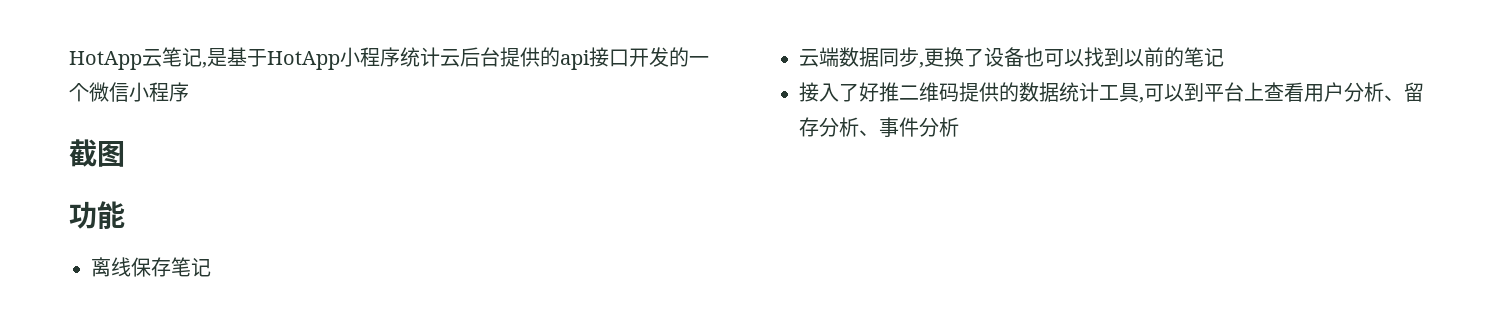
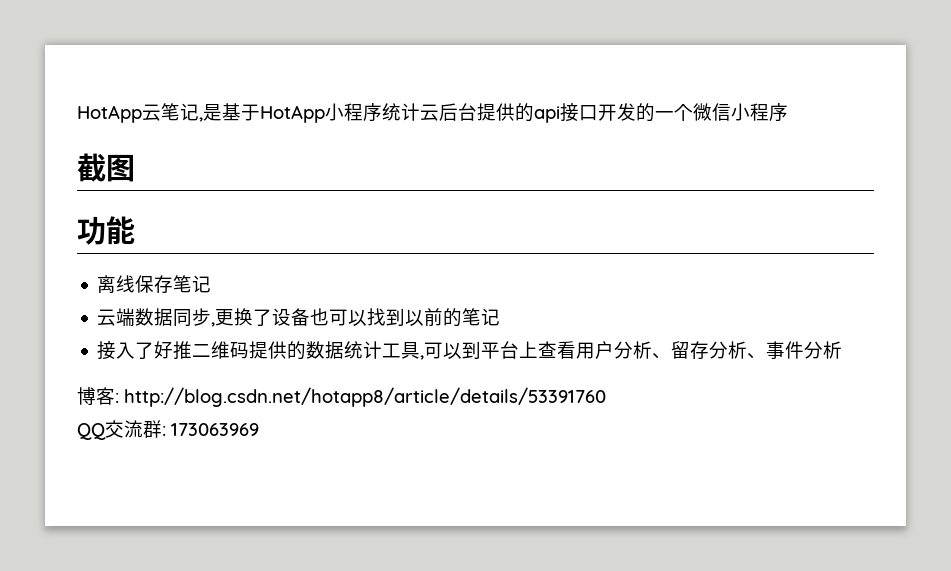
(959, 127) none -> [77,387,606,407] [77,420,259,440] // 博客: http://blog.csdn.net/hotapp8/article/details/53391760 // QQ交流群: 173063969

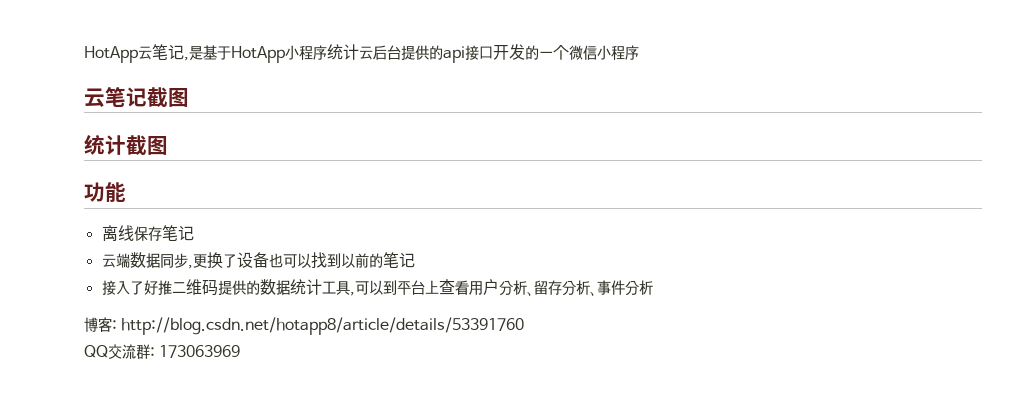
(788, 112) none -> [84,86,189,107] [84,134,126,155] 云笔记截图 // 统计

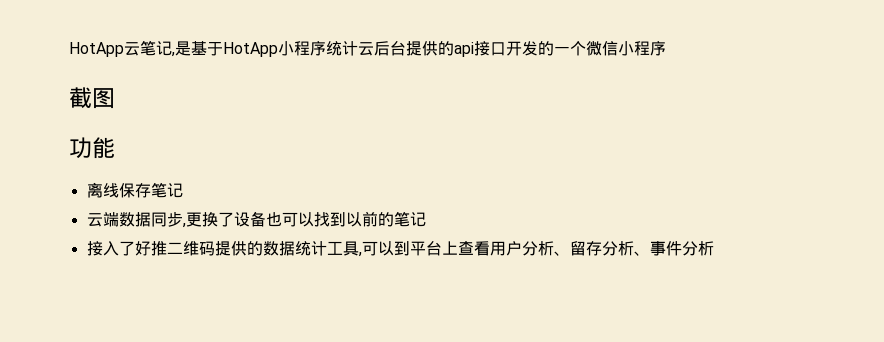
[84,86,189,107] [84,134,126,155] 云笔记截图 // 统计 -> (666, 48) none
[84,317,525,335] [84,344,241,359] // 博客: http://blog.csdn.net/hotapp8/article/details/53391760 // QQ交流群: 173063969 -> (714, 248) none

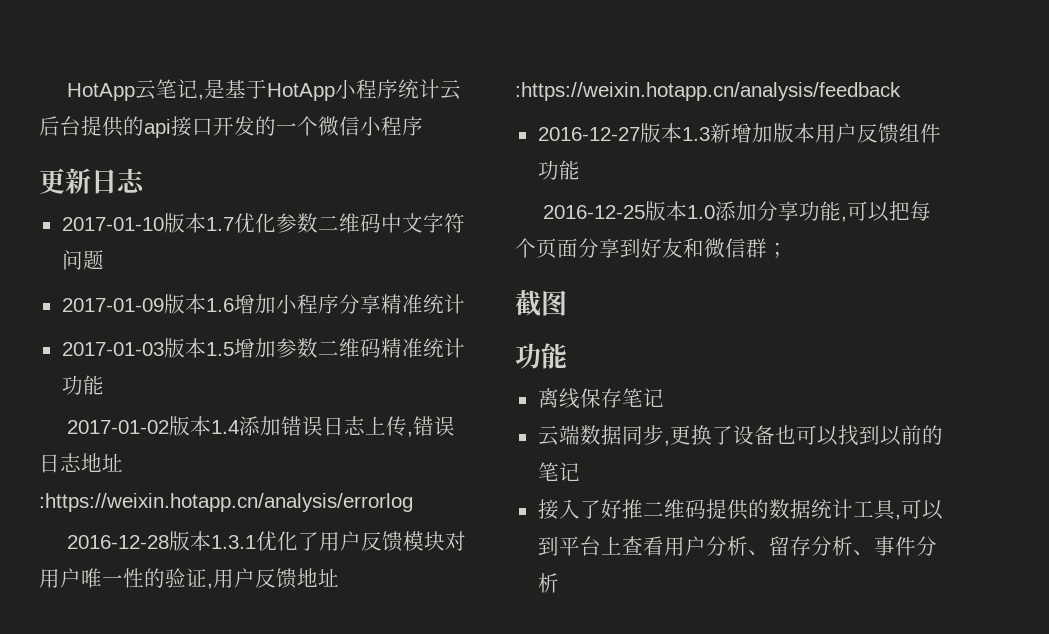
(666, 48) none -> [39,168,145,194] [61,213,465,233] [61,250,104,270] [61,294,465,314] [61,338,465,358] [61,375,104,395] [66,416,455,437] [39,453,123,473] [39,493,413,512] [66,531,466,552] [39,568,339,589] [515,82,901,101] [537,123,941,144] [537,160,580,180] [542,201,931,222] [515,238,788,258] // 更新日志 // 2017-01-10版本1.7优化参数二维码中文字符问题 // 2017-01-09版本1.6增加小程序分享精准统计 // 2017-01-03版本1.5增加参数二维码精准统计功能 // 2017-01-02版本1.4添加错误日志上传,错误日志地址:https://weixin.hotapp.cn/analysis/errorlog // 2016-12-28版本1.3.1优化了用户反馈模块对用户唯一性的验证,用户反馈地址:https://weixin.hotapp.cn/analysis/feedback // 2016-12-27版本1.3新增加版本用户反馈组件功能 // 2016-12-25版本1.0添加分享功能,可以把每个页面分享到好友和微信群；

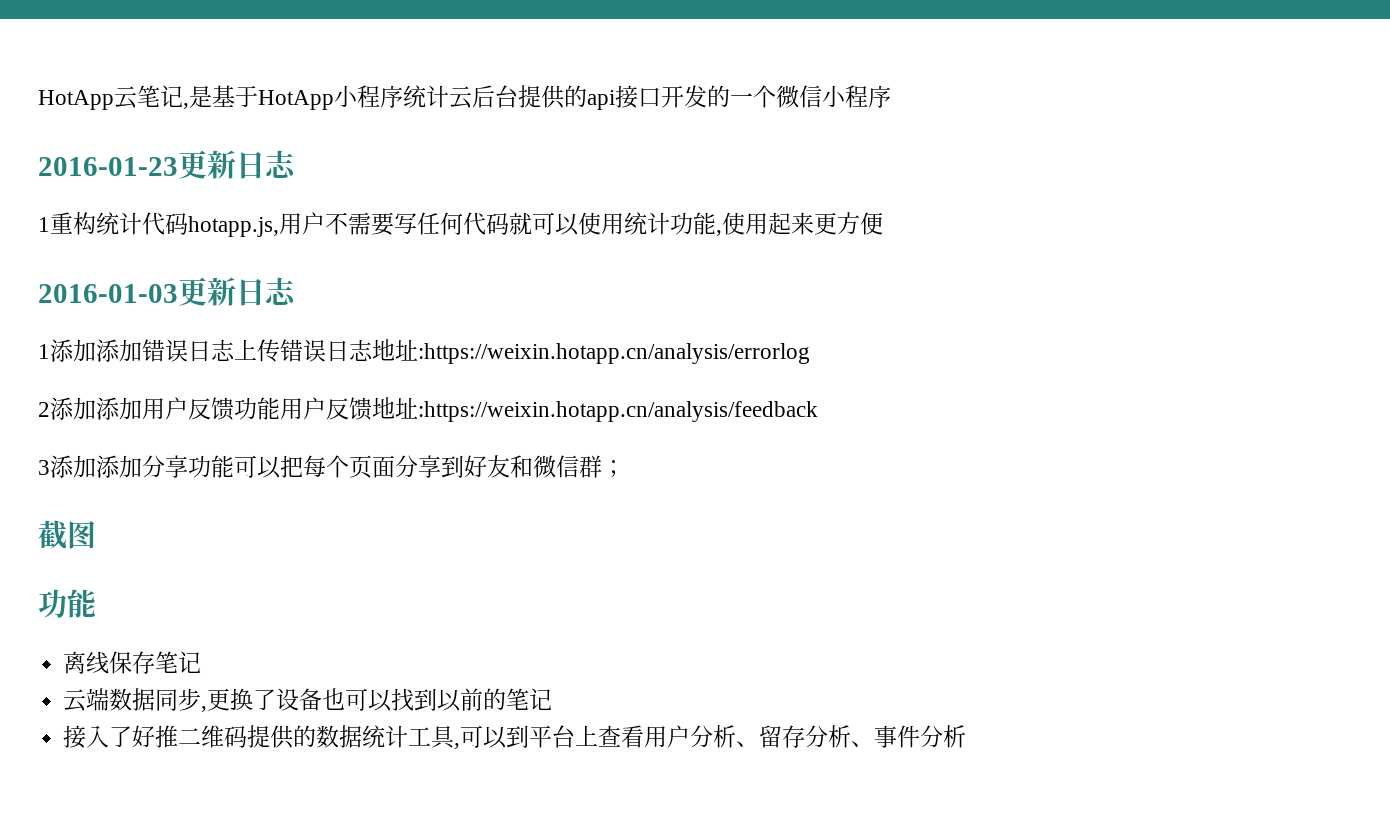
[39,168,145,194] [61,213,465,233] [61,250,104,270] [61,294,465,314] [61,338,465,358] [61,375,104,395] [66,416,239,436] 更新日志 // 2017-01-10版本1.7优化参数二维码中文字符问题 // 2017-01-09版本1.6增加小程序分享精准统计 // 2017-01-03版本1.5增加参数二维码精准统计功能 // 2017-01-02版本1.4 -> [38,150,297,179] [38,212,883,237] [38,277,297,306] [38,339,96,362] 2016-01-23更新日志 // 1重构统计代码hotapp.js,用户不需要写任何代码就可以使用统计功能,使用起来更方便 // 2016-01-03更新日志 // 1添加
[406,431,413,437] , -> (280, 350) none
[66,531,466,552] [39,568,339,589] [515,82,901,101] [537,123,941,144] [537,160,580,180] [542,201,715,221] 2016-12-28版本1.3.1优化了用户反馈模块对用户唯一性的验证,用户反馈地址:https://weixin.hotapp.cn/analysis/feedback // 2016-12-27版本1.3新增加版本用户反馈组件功能 // 2016-12-25版本1.0 -> [38,397,818,422] [38,455,96,478] 2添加添加用户反馈功能用户反馈地址:https://weixin.hotapp.cn/analysis/feedback // 3添加
[840,216,847,222] , -> (234, 466) none

